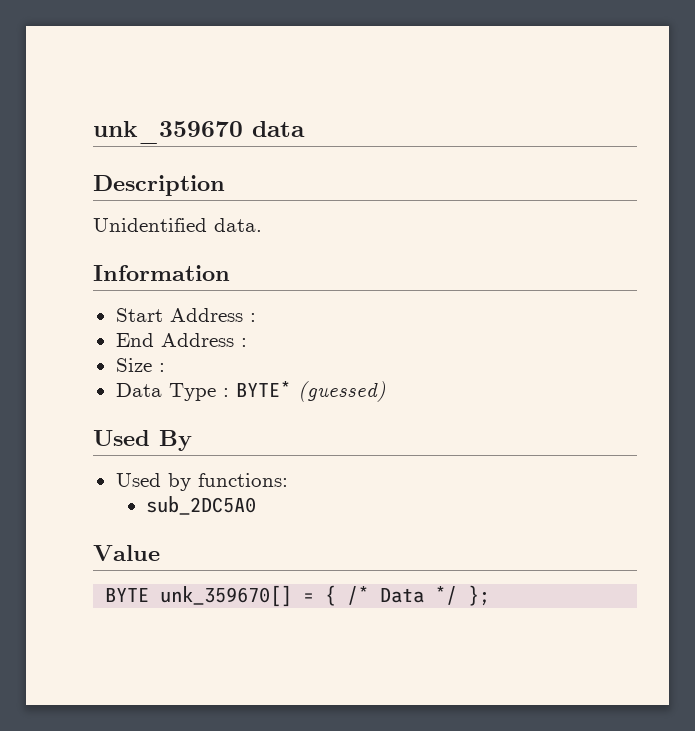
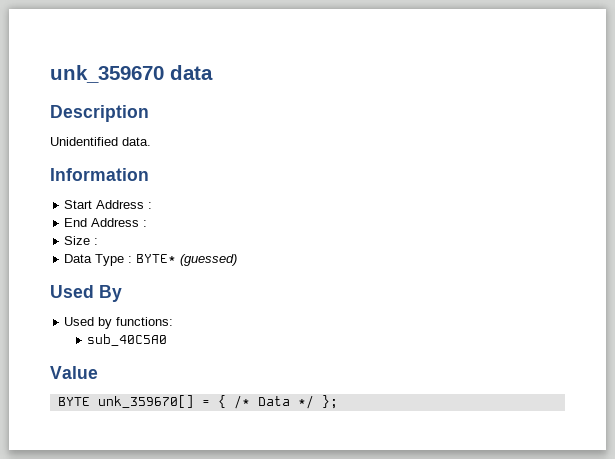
[146,496,257,515] sub_2DC5A0 -> [87,334,168,346] sub_40C5A0

